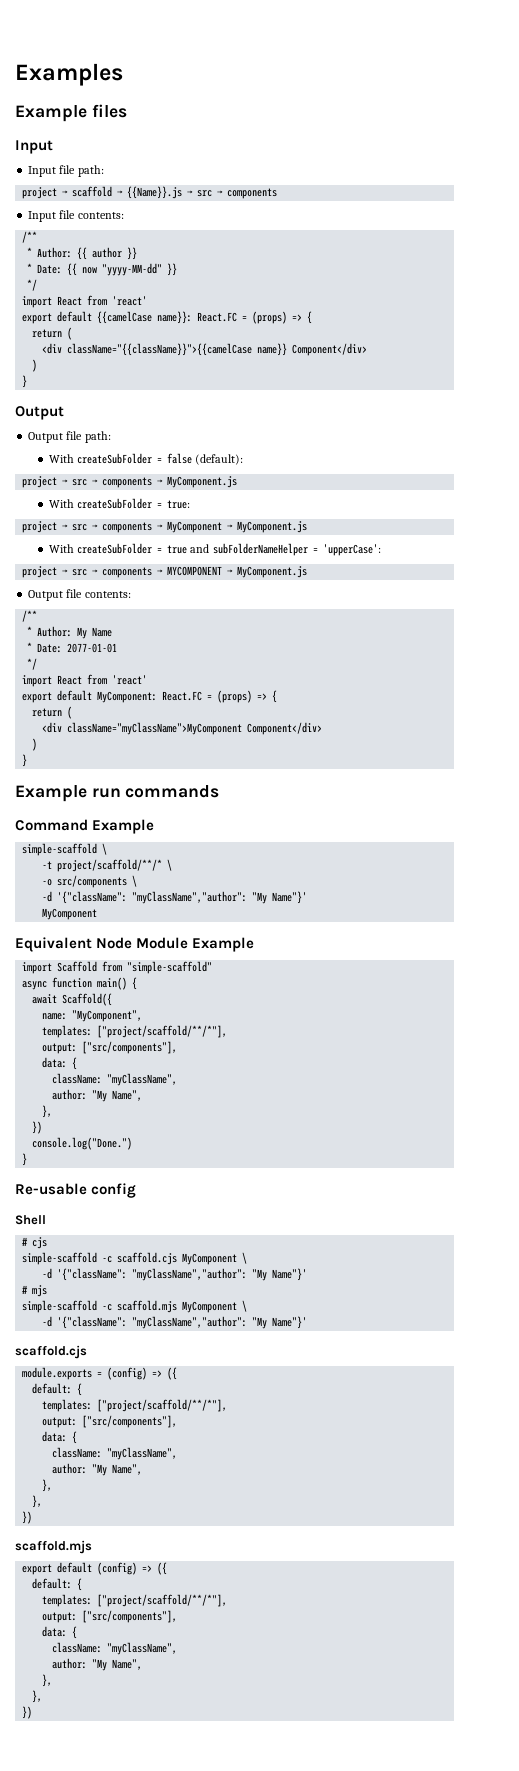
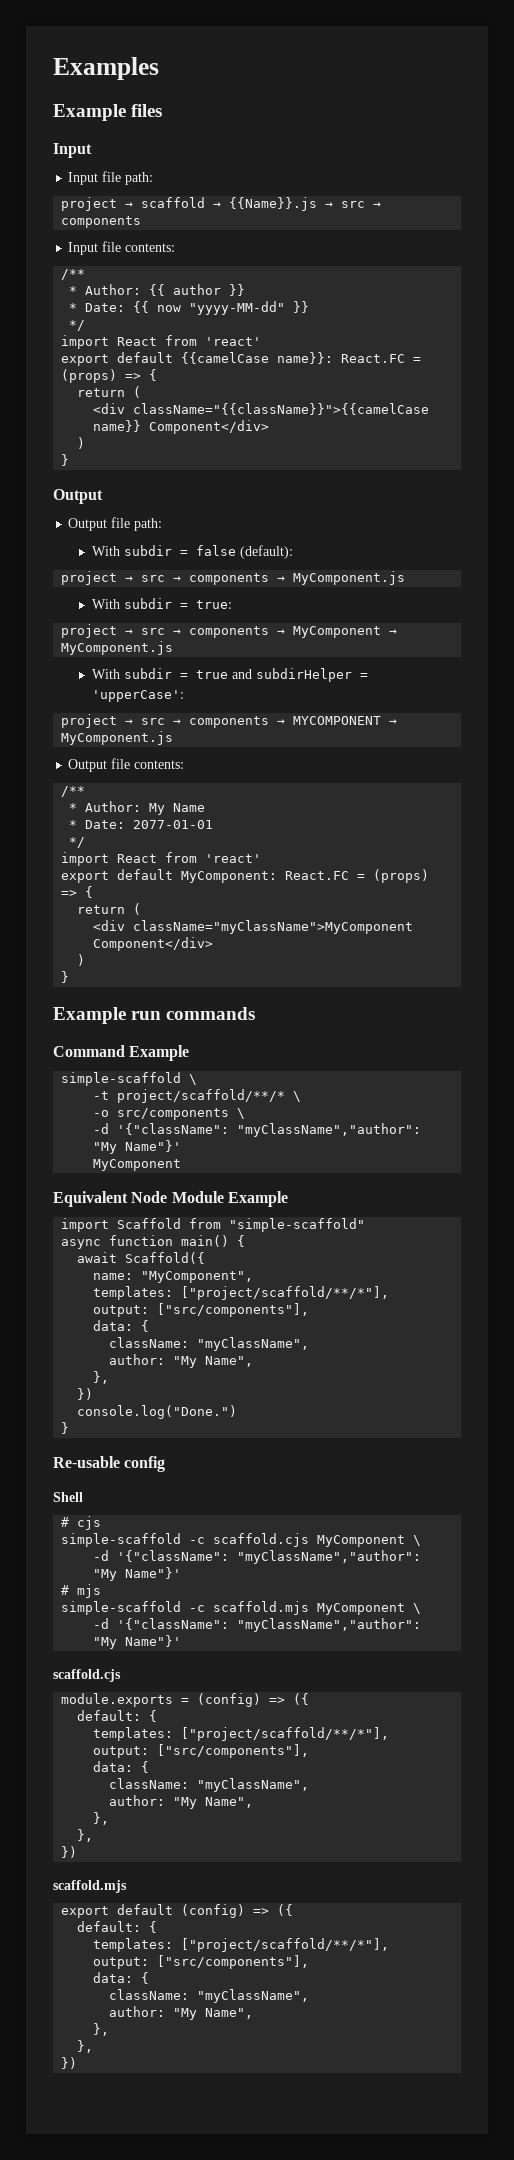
[77,453,153,464] createSubFolder -> [123,545,172,556] subdir
[77,498,153,509] createSubFolder -> [123,598,172,609] subdir
[77,543,153,554] createSubFolder -> [123,668,172,679] subdir
[212,543,308,556] subFolderNameHelper -> [255,668,352,682] subdirHelper

